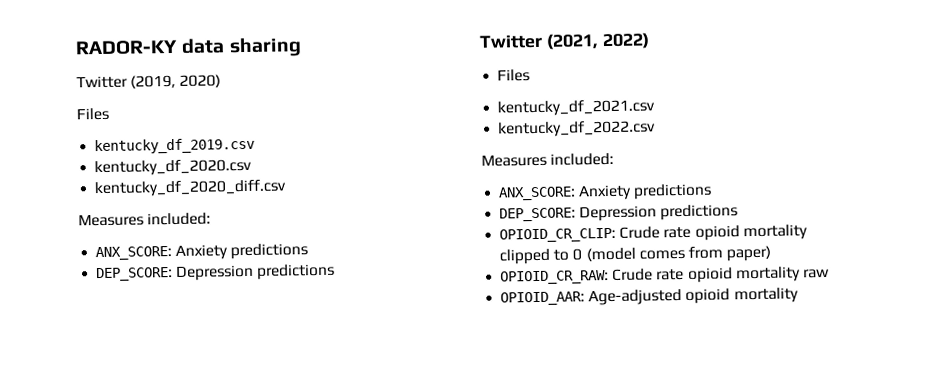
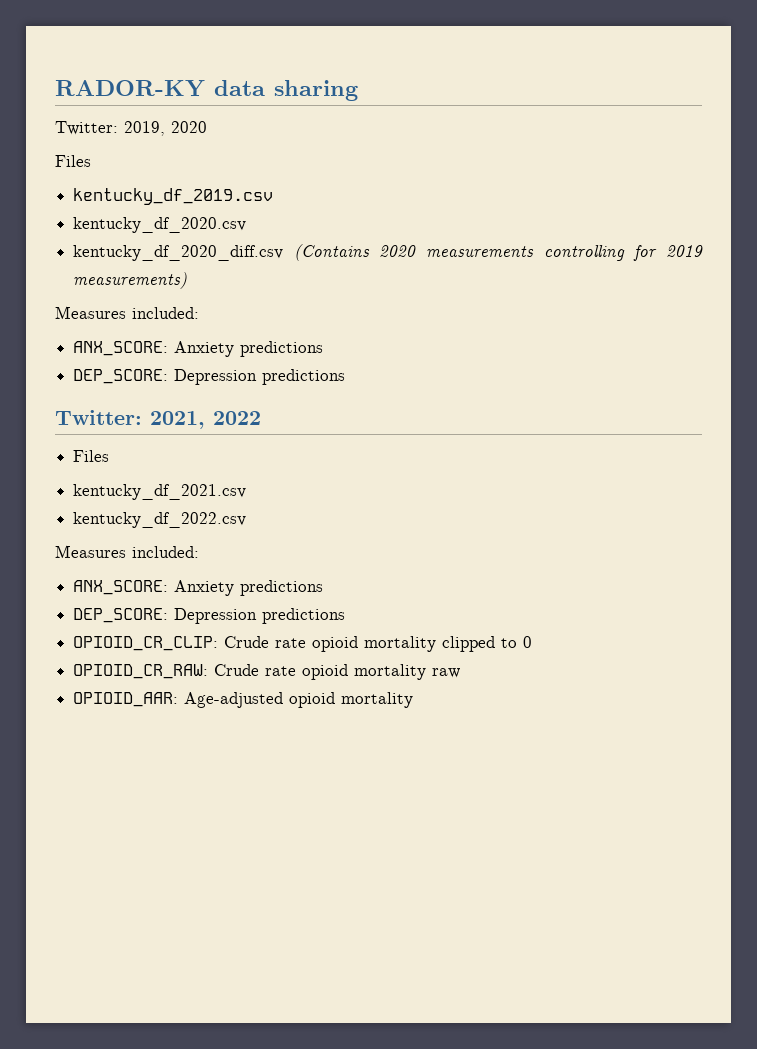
[76,74,222,89] Twitter (2019, 2020) -> [55,121,207,136] Twitter: 2019, 2020
[78,212,212,227] [95,243,309,261] [96,263,336,282] [479,32,650,50] // Measures included: // ANX_SCORE: Anxiety predictions // DEP_SCORE: Depression predictions // Twitter (2021, 2022) -> [293,244,703,261] [73,272,188,289] [55,306,199,319] [73,341,324,357] [73,369,346,385] [55,410,261,429] (Contains 2020 measurements controlling for 2019 measurements) // Measures included: // ANX_SCORE: Anxiety predictions // DEP_SCORE: Depression predictions // Twitter: 2021, 2022
[585,245,772,262] (model comes from paper) -> (533, 642) none

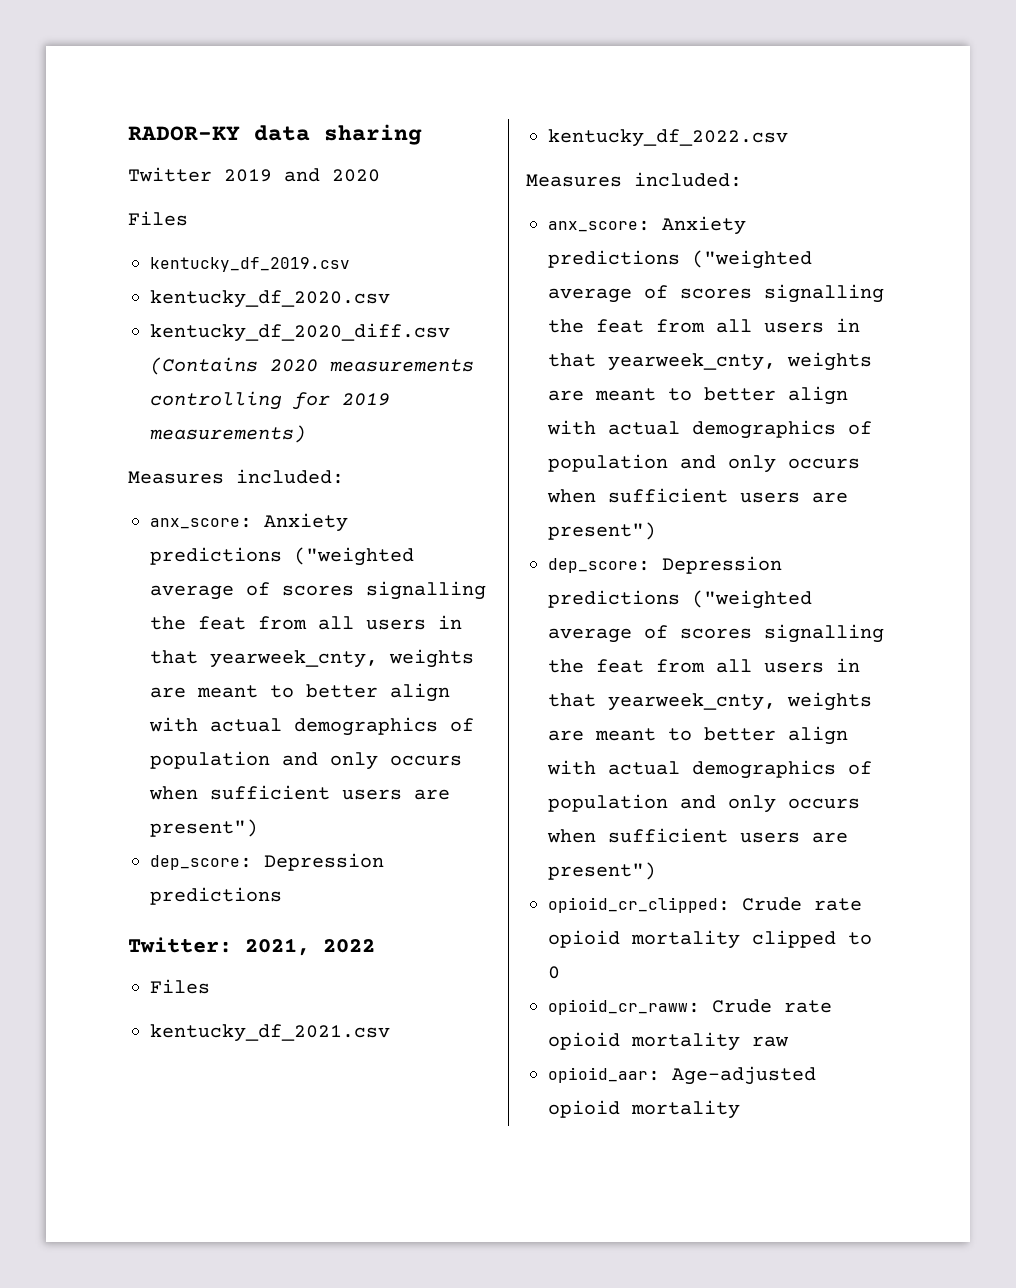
[55,121,165,136] Twitter: 2019, -> [128,167,320,182] Twitter 2019 and
[73,341,324,357] [73,369,169,384] ANX_SCORE: Anxiety predictions // DEP_SCORE: -> [150,513,348,532] [150,547,414,566] [150,581,486,600] [150,615,462,630] [150,649,474,668] [150,683,450,702] [149,717,474,736] [150,751,462,770] [149,785,450,800] [150,819,258,837] [150,855,252,870] anx_score: Anxiety predictions ("weighted average of scores signalling the feat from all users in that yearweek_cnty, weights are meant to better align with actual demographics of population and only occurs when sufficient users are present") // dep_score:
[73,580,324,596] [73,608,346,624] [73,636,219,651] ANX_SCORE: Anxiety predictions // DEP_SCORE: Depression predictions // OPIOID_CR_CLIP: -> [548,216,746,235] [548,250,812,269] [548,284,884,303] [548,318,860,333] [548,352,872,371] [548,386,848,405] [547,420,872,439] [548,454,860,473] [547,488,848,503] [548,522,656,540] [548,556,782,574] [548,590,812,609] [548,624,884,643] [548,658,860,673] [548,692,872,711] [548,726,848,745] [547,760,872,779] [548,794,860,813] [547,828,848,843] [548,862,656,880] [548,897,730,913] anx_score: Anxiety predictions ("weighted average of scores signalling the feat from all users in that yearweek_cnty, weights are meant to better align with actual demographics of population and only occurs when sufficient users are present") // dep_score: Depression predictions ("weighted average of scores signalling the feat from all users in that yearweek_cnty, weights are meant to better align with actual demographics of population and only occurs when sufficient users are present") // opioid_cr_clipped:
[73,664,209,679] OPIOID_CR_RAW: -> [548,999,700,1015] opioid_cr_raww:
[73,692,179,707] OPIOID_AAR: -> [548,1067,660,1083] opioid_aar:

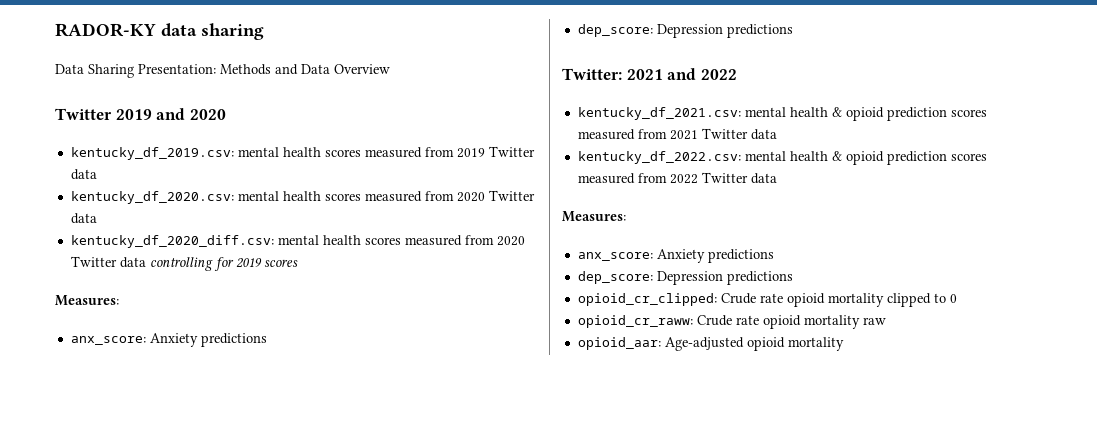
[128,167,380,182] [128,211,188,226] [150,257,350,272] [150,290,390,308] [150,323,450,342] [150,357,474,375] [150,391,390,410] [150,425,306,443] [128,469,344,484] [150,513,348,532] [150,547,414,566] [150,581,486,600] [150,615,462,630] [150,649,474,668] [150,683,450,702] [149,717,474,736] [150,751,462,770] [149,785,450,800] [150,819,258,837] Twitter 2019 and 2020 // Files // kentucky_df_2019.csv // kentucky_df_2020.csv // kentucky_df_2020_diff.csv (Contains 2020 measurements controlling for 2019 measurements) // Measures included: // anx_score: Anxiety predictions ("weighted average of scores signalling the feat from all users in that yearweek_cnty, weights are meant to better align with actual demographics of population and only occurs when sufficient users are present") -> [55,64,390,78] [55,108,226,120] [70,146,535,160] [70,169,97,180] [70,190,535,204] [70,213,97,224] [70,235,525,248] [70,256,298,271] [55,295,119,306] [70,333,267,347] Data Sharing Presentation: Methods and Data Overview // Twitter 2019 and 2020 // kentucky_df_2019.csv: mental health scores measured from 2019 Twitter data // kentucky_df_2020.csv: mental health scores measured from 2020 Twitter data // kentucky_df_2020_diff.csv: mental health scores measured from 2020 Twitter data controlling for 2019 scores // Measures: // anx_score: Anxiety predictions
[245,938,310,956] 2021, -> [626,68,697,80] 2021 and
[150,979,210,994] [150,1024,390,1042] [548,129,788,147] [526,172,742,187] [548,216,746,235] [548,250,812,269] [548,284,884,303] [548,318,860,333] [548,352,872,371] [548,386,848,405] [547,420,872,439] [548,454,860,473] [547,488,848,503] [548,522,656,540] [548,556,782,574] [548,590,812,609] [548,624,884,643] [548,658,860,673] [548,692,872,711] [548,726,848,745] [547,760,872,779] [548,794,860,813] [547,828,848,843] [548,862,656,880] Files // kentucky_df_2021.csv // kentucky_df_2022.csv // Measures included: // anx_score: Anxiety predictions ("weighted average of scores signalling the feat from all users in that yearweek_cnty, weights are meant to better align with actual demographics of population and only occurs when sufficient users are present") // dep_score: Depression predictions ("weighted average of scores signalling the feat from all users in that yearweek_cnty, weights are meant to better align with actual demographics of population and only occurs when sufficient users are present") -> [577,107,987,121] [577,128,777,140] [577,151,987,165] [577,172,777,184] [562,211,626,222] [577,249,774,263] [577,271,793,285] kentucky_df_2021.csv: mental health & opioid prediction scores measured from 2021 Twitter data // kentucky_df_2022.csv: mental health & opioid prediction scores measured from 2022 Twitter data // Measures: // anx_score: Anxiety predictions // dep_score: Depression predictions

